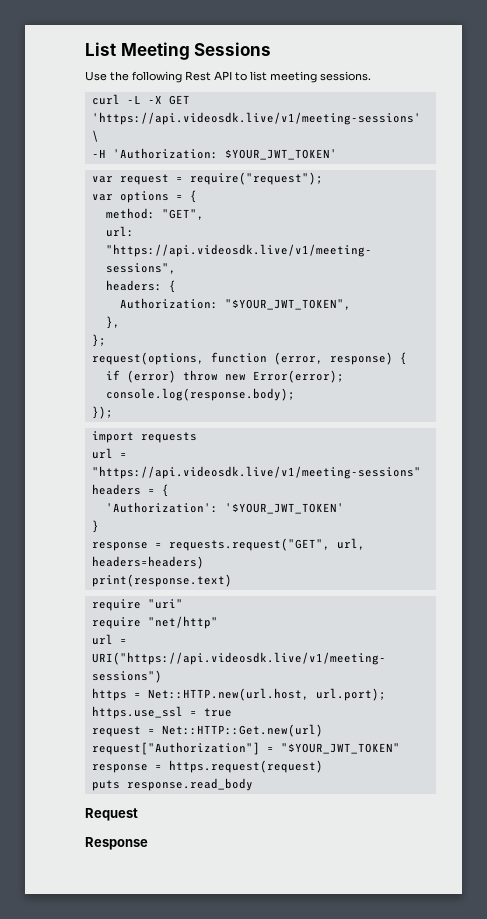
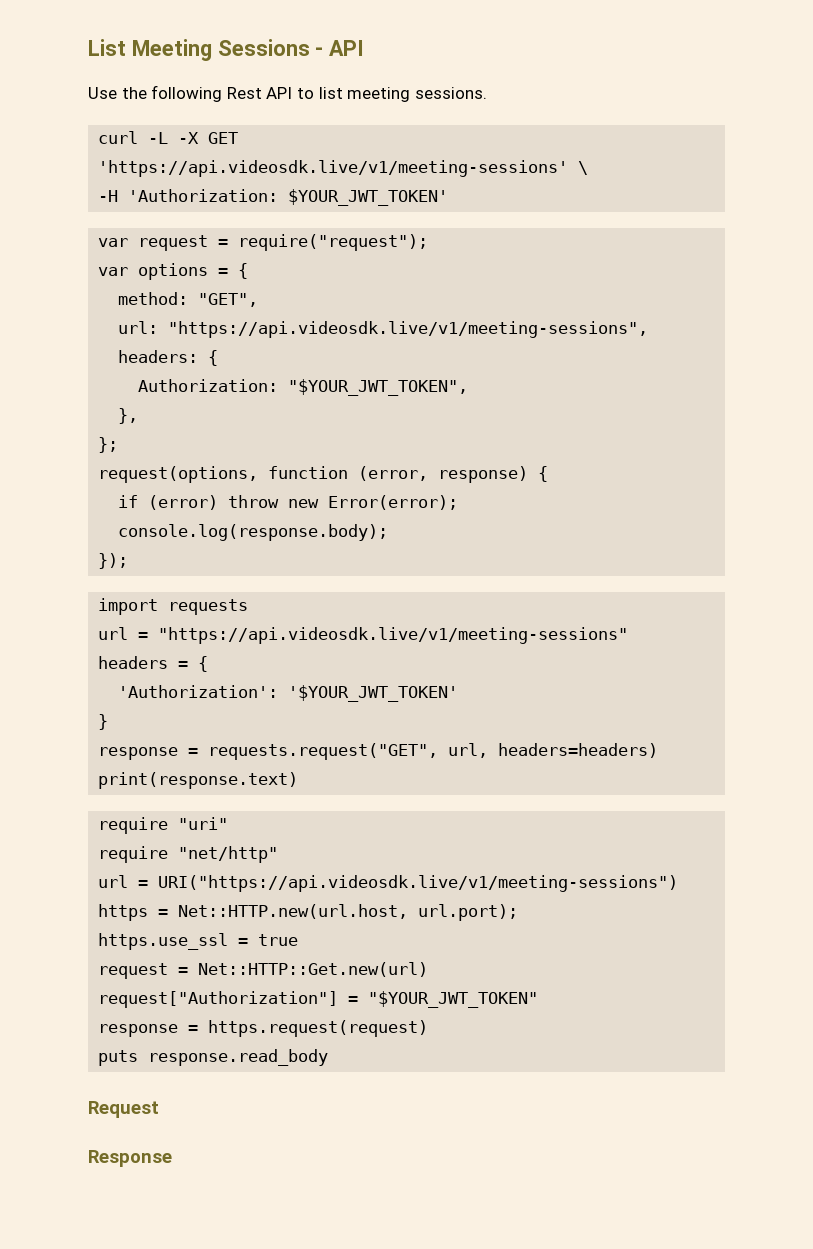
(272, 49) none -> [315,40,365,56] - API

